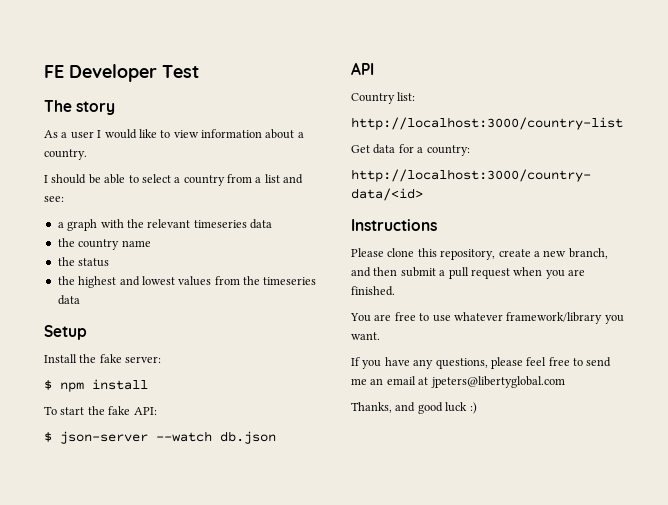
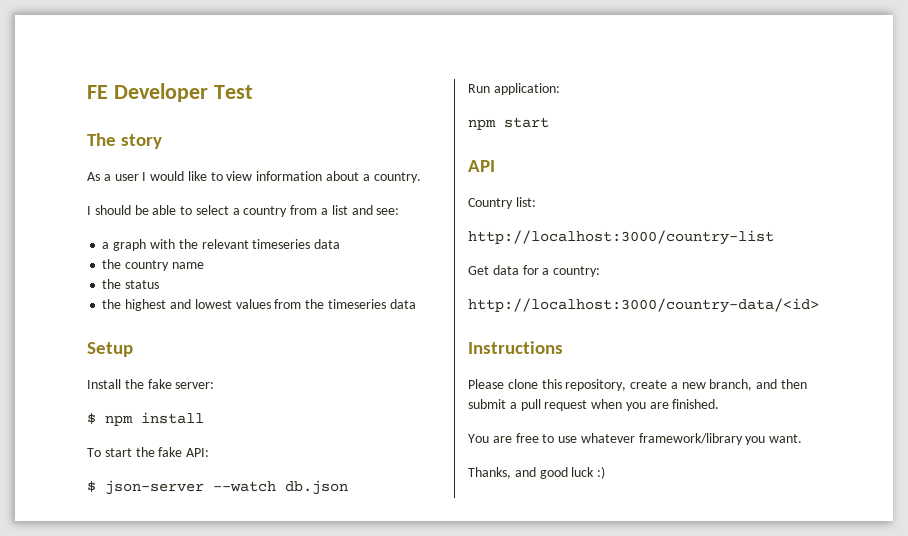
(276, 437) none -> [468,83,560,95] [468,117,549,130] // Run application: // npm start
[351,357,612,369] [351,376,565,388] // If you have any questions, please feel free to send me an email at jpeters@libertyglobal.com -> (803, 438) none

